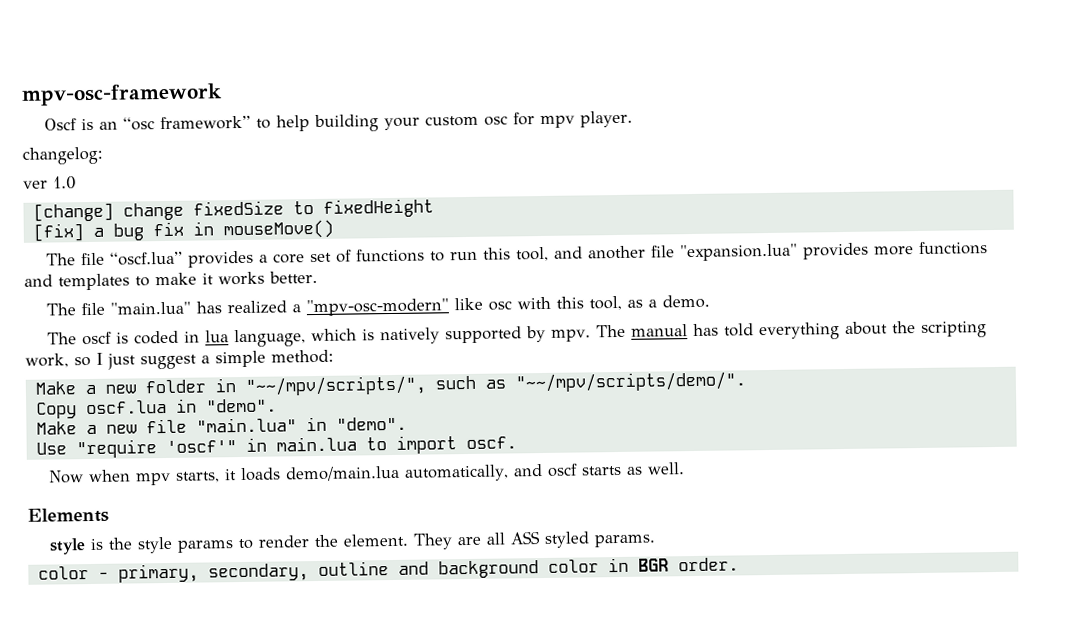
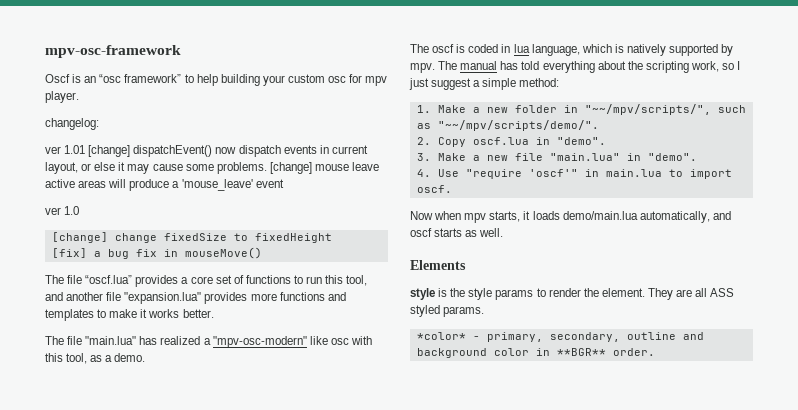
(103, 155) none -> [45,145,368,157] [45,162,380,174] [45,179,284,191] // ver 1.01 [change] dispatchEvent() now dispatch events in current layout, or else it may cause some problems. [change] mouse leave active areas will produce a 'mouse_leave' event
(334, 356) none -> [416,105,431,113] 1.
(746, 382) none -> [416,137,431,145] 2.
(277, 405) none -> [416,153,431,161] 3.
(407, 423) none -> [416,169,431,177] 4.
[37,566,89,580] color -> [416,332,466,340] *color*
[637,558,669,572] BGR -> [556,348,606,356] **BGR**

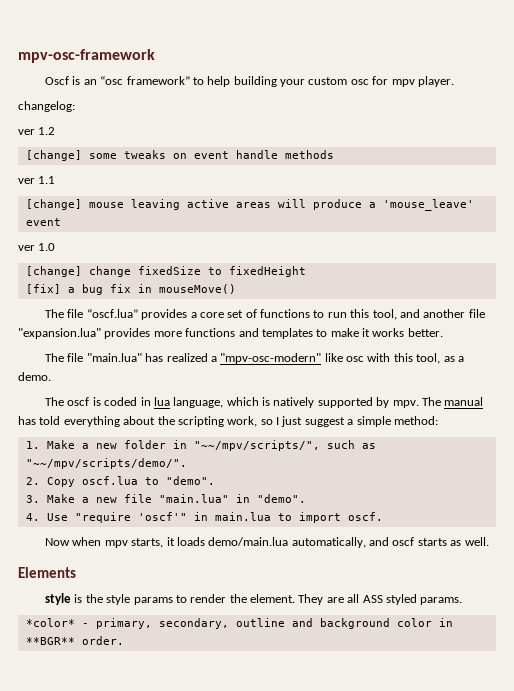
[64,145,368,157] [45,162,267,174] 1.01 [change] dispatchEvent() now dispatch events in current layout, or else it may cause some problems. -> [38,127,56,135] [25,150,334,161] [18,176,56,184] 1.2 // [change] some tweaks on event handle methods // ver 1.1 //
[352,162,380,171] leave -> [130,199,180,210] leaving
[535,137,550,145] in -> [144,477,159,485] to

